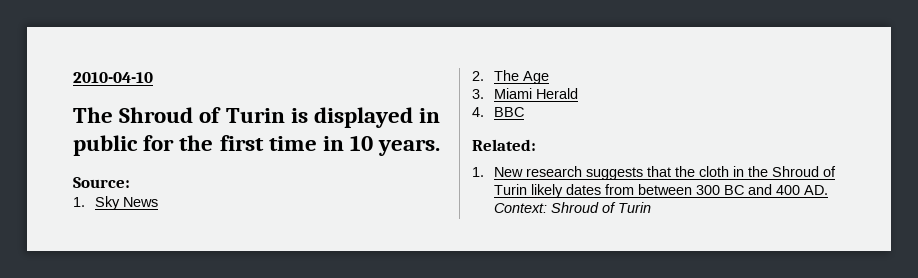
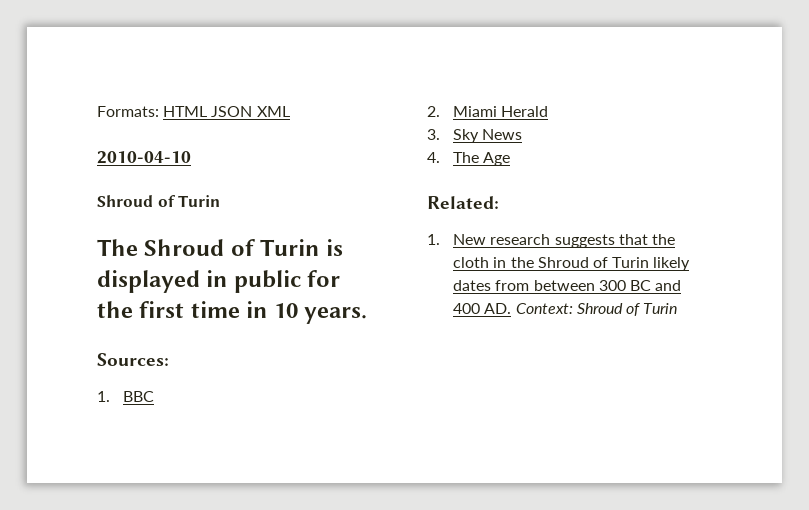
[73,72,153,83] 2010-04-10 -> [97,106,290,117] [97,151,191,164] [97,195,221,207] Formats: HTML JSON XML // 2010-04-10 // Shroud of Turin
[73,177,130,188] [73,197,85,207] Source: // 1. -> [97,353,169,366] [97,391,155,402] [427,106,549,117] [427,129,440,140] Sources: // 1. BBC // 2. Miami Herald // 3.
[472,71,484,81] 2. -> [427,152,440,163] 4.
[472,88,579,99] [472,107,525,117] // 3. Miami Herald // 4. BBC -> (511, 159) none

